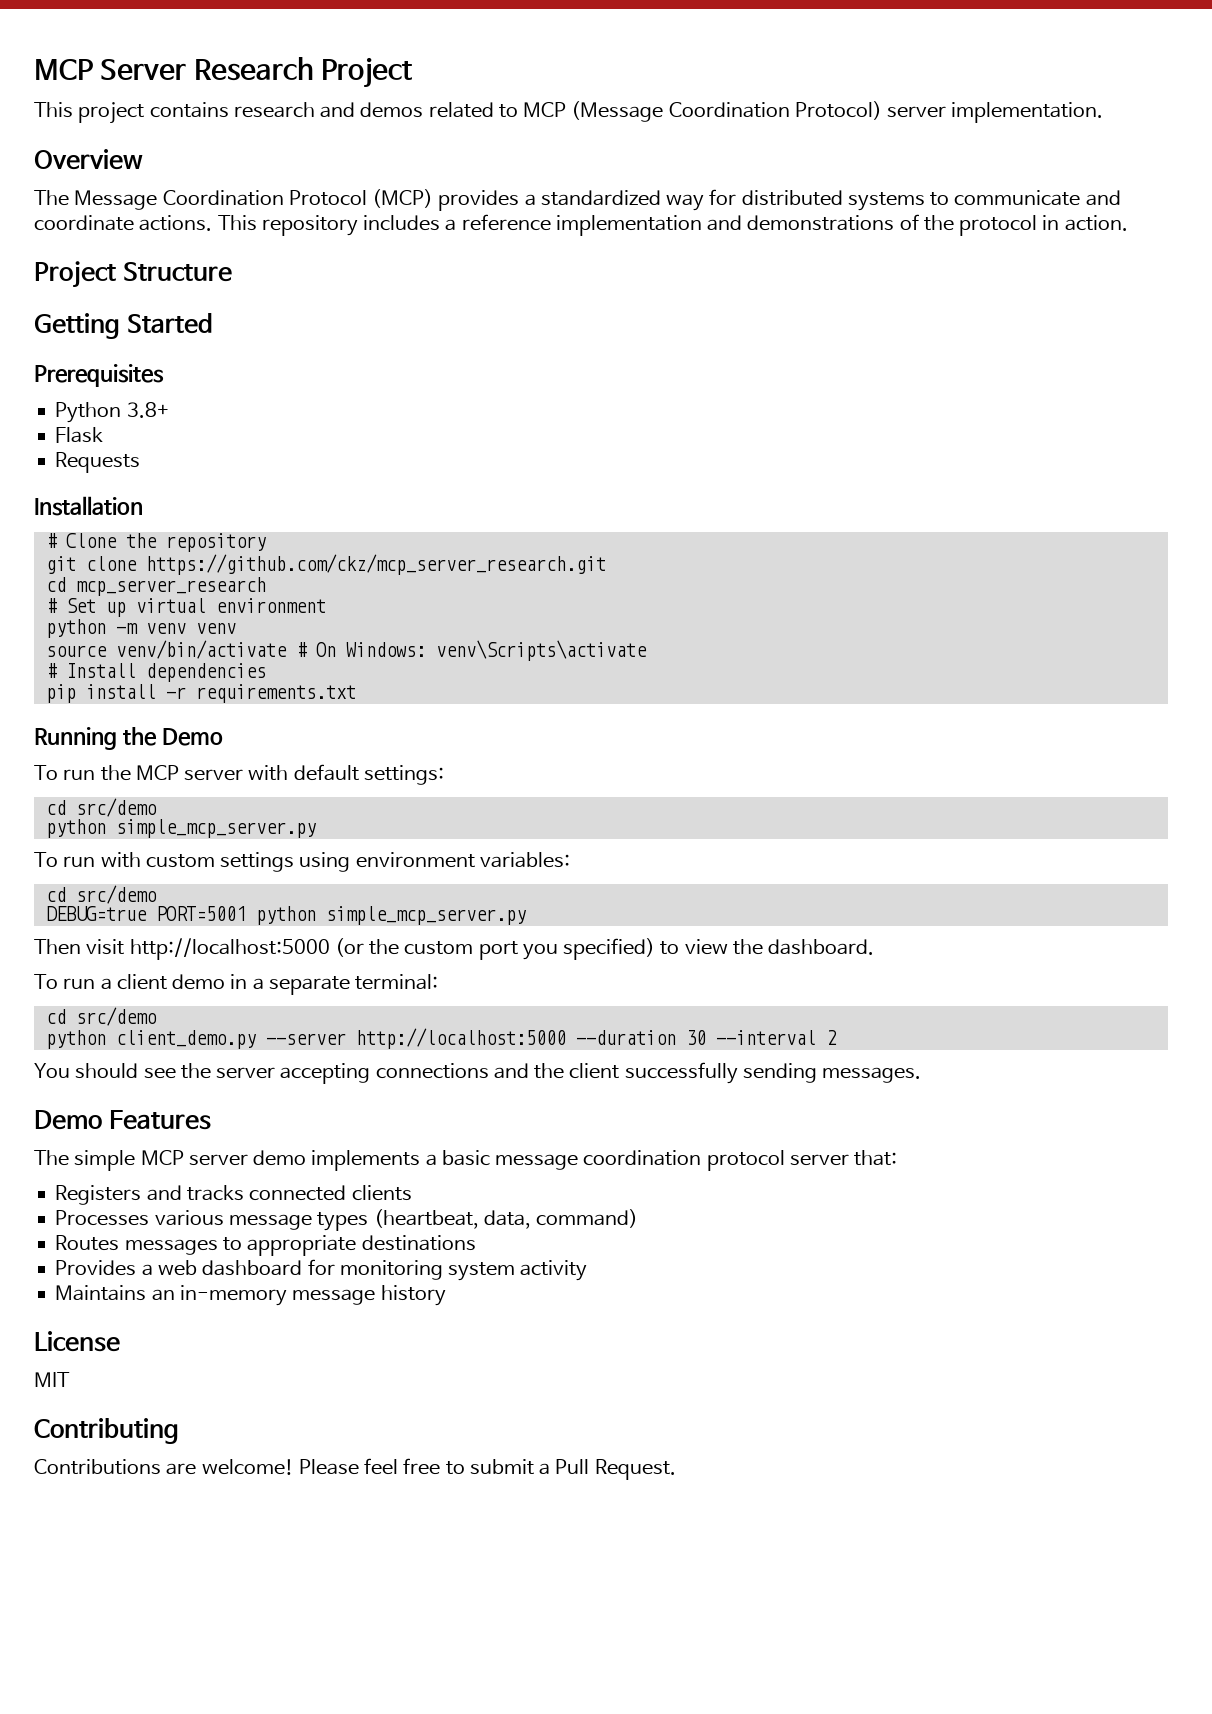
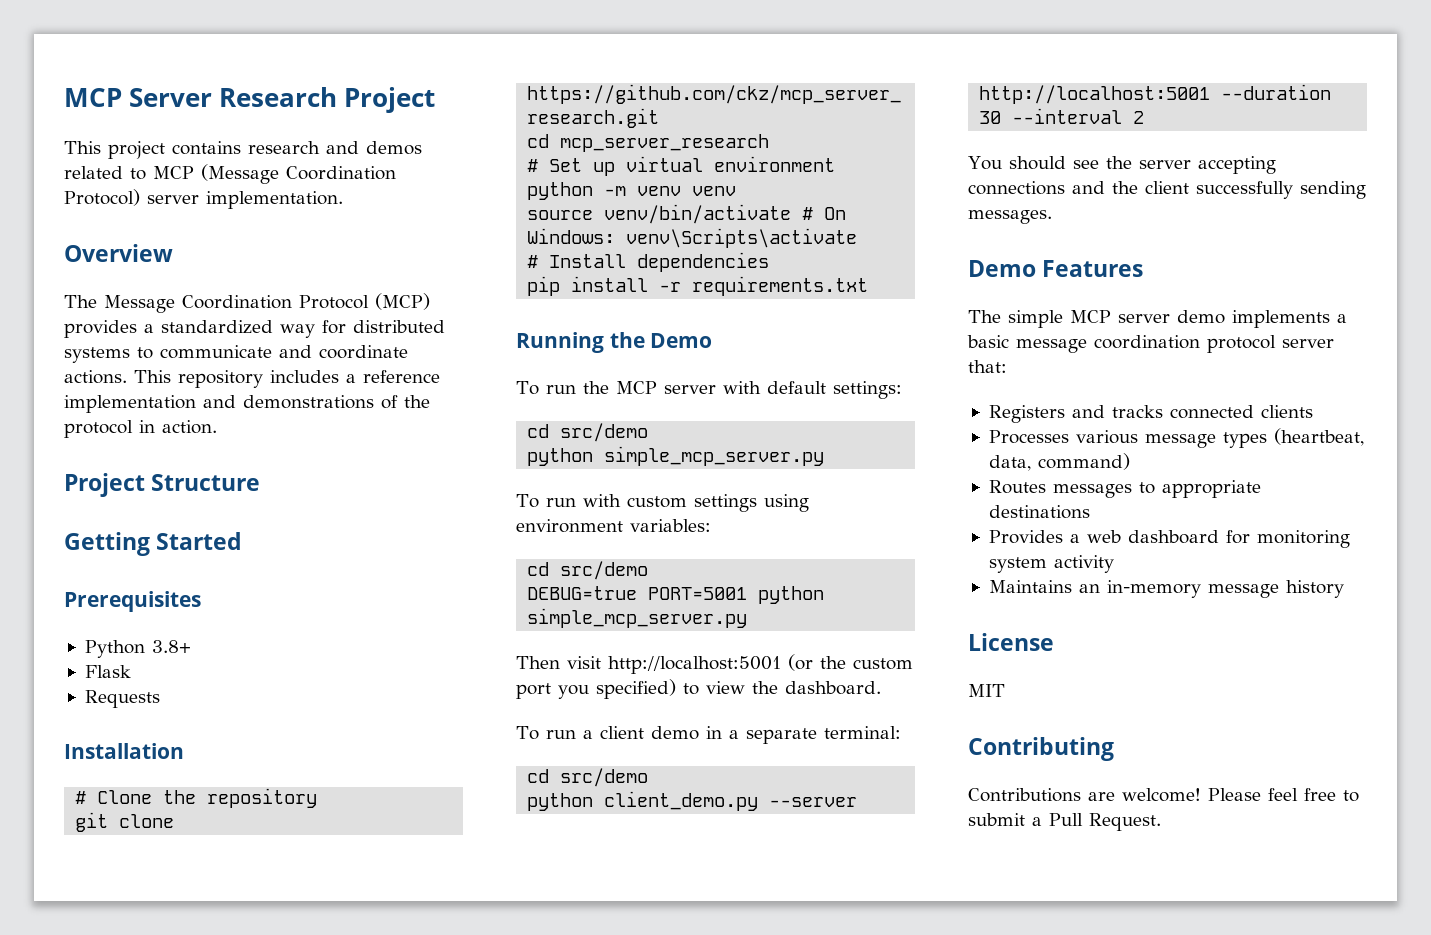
[129,938,330,960] http://localhost:5000 -> [608,656,781,674] http://localhost:5001
[355,1028,566,1049] http://localhost:5000 -> [979,85,1211,104] http://localhost:5001

